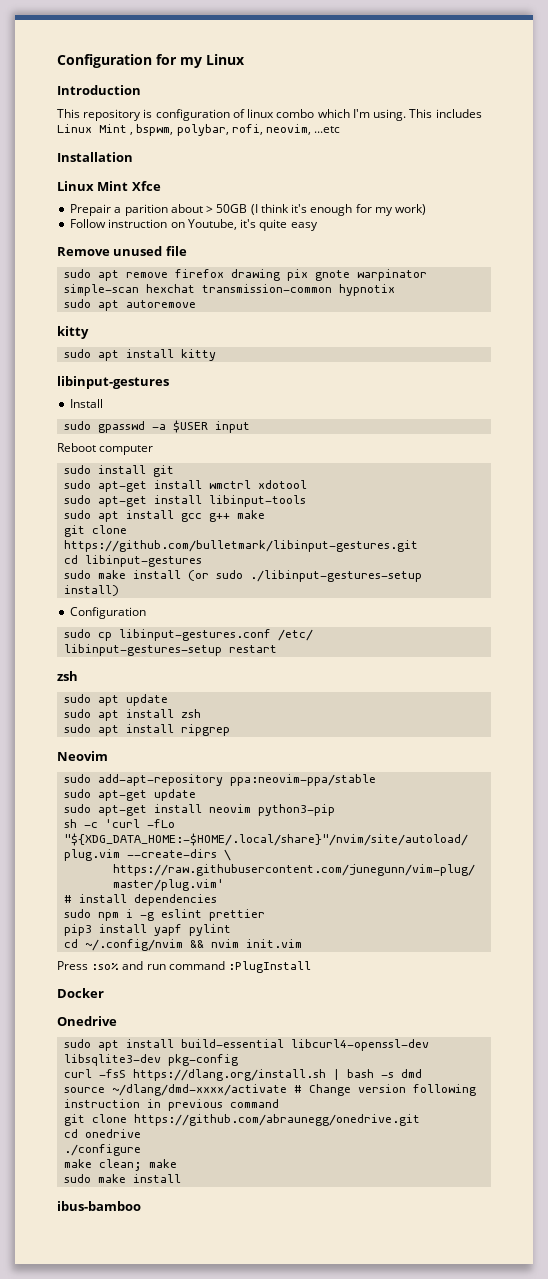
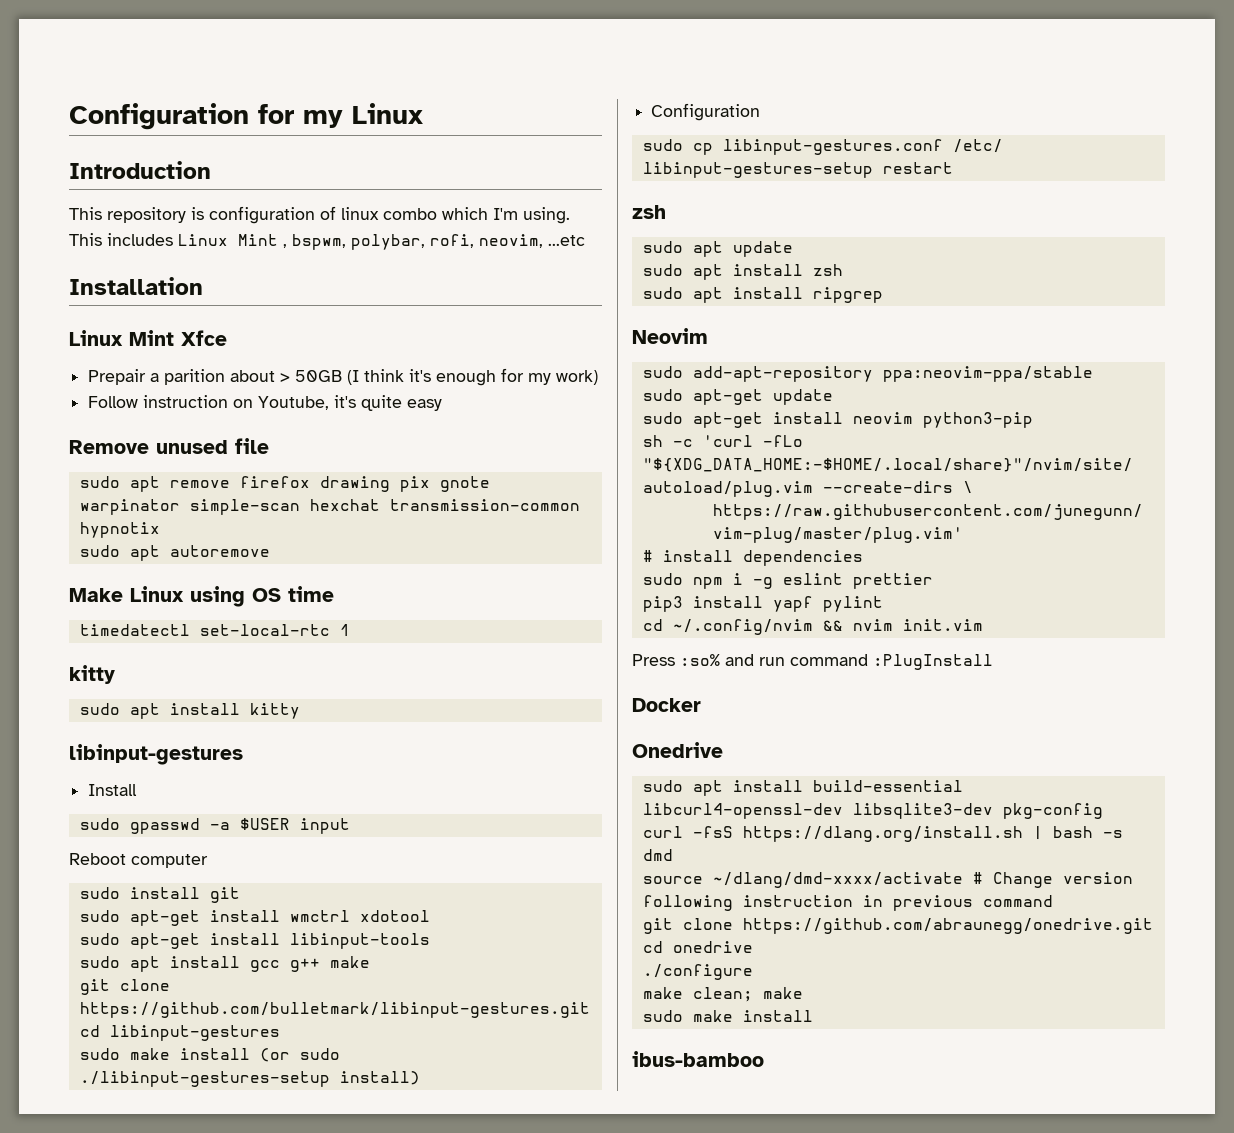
(197, 304) none -> [69,586,334,607] [79,624,350,636] // Make Linux using OS time // timedatectl set-local-rtc 1

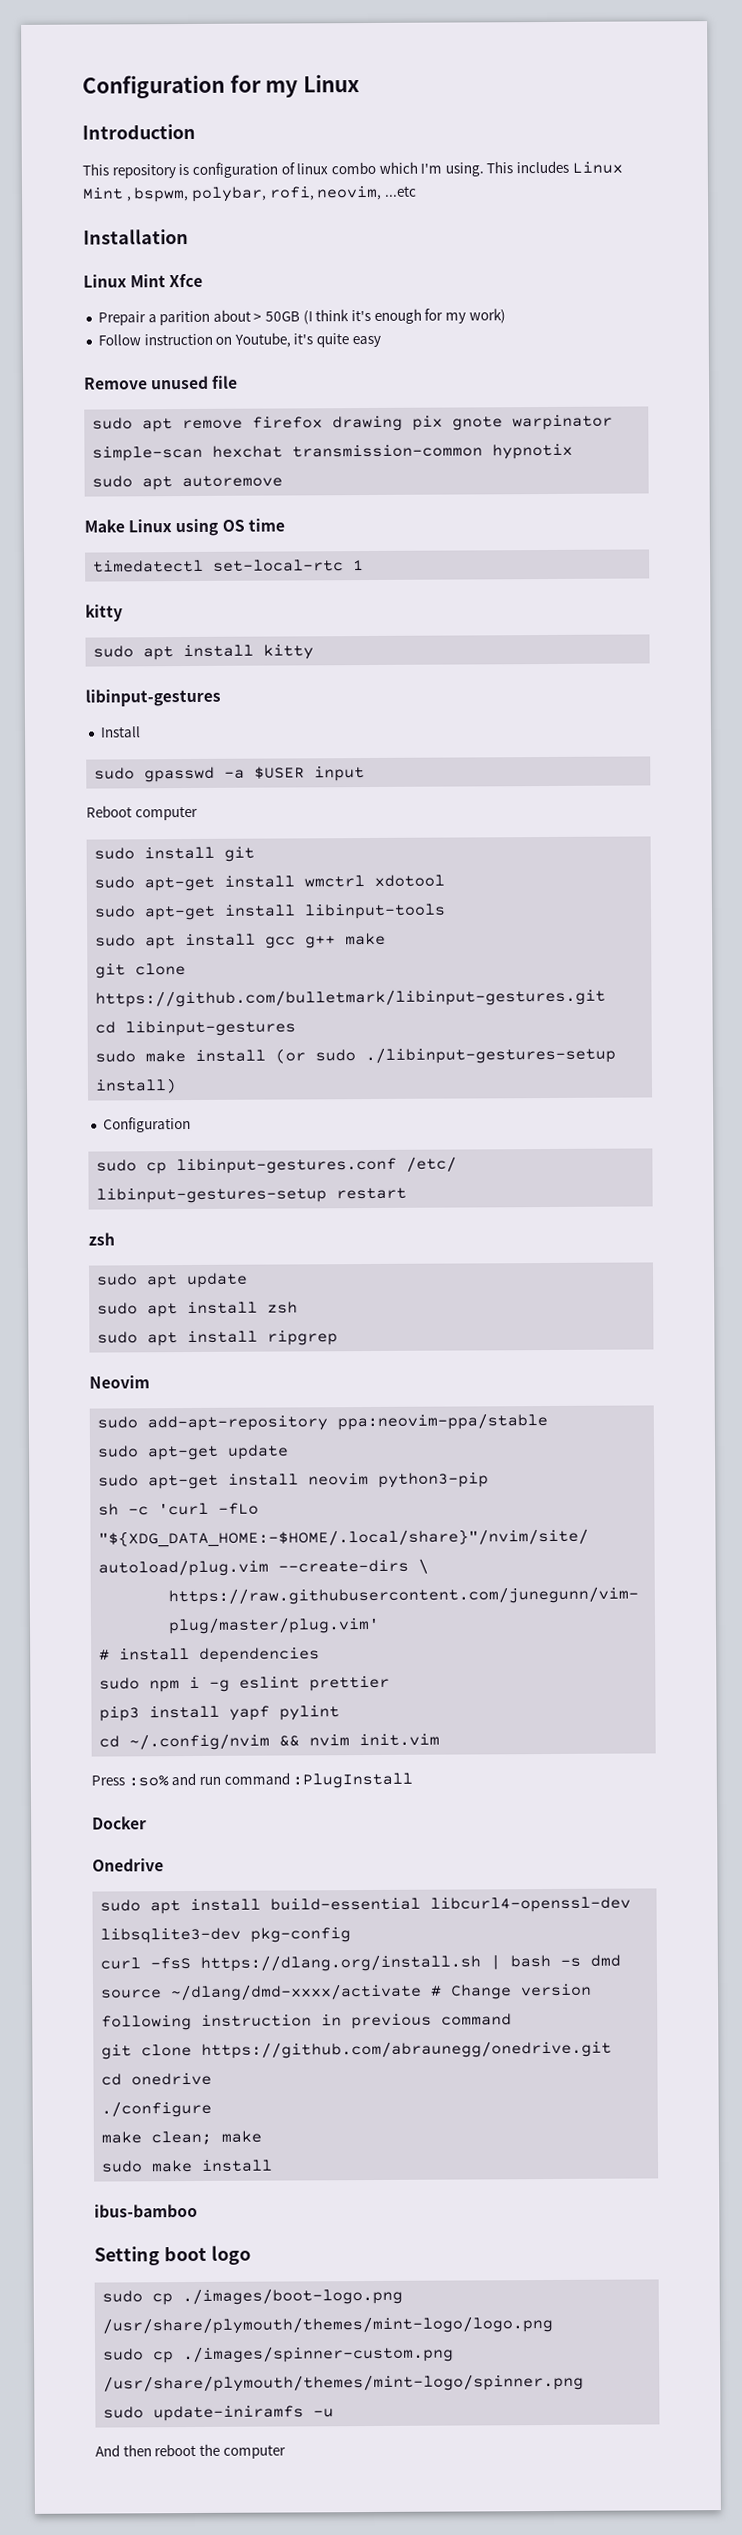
(764, 1059) none -> [94,2245,251,2266] [102,2287,404,2306] [102,2315,554,2335] [103,2345,455,2364] [103,2373,585,2393] [103,2405,335,2422] [95,2443,286,2459] // Setting boot logo // sudo cp ./images/boot-logo.png /usr/share/plymouth/themes/mint-logo/logo.png // sudo cp ./images/spinner-custom.png /usr/share/plymouth/themes/mint-logo/spinner.png // sudo update-iniramfs -u // And then reboot the computer

